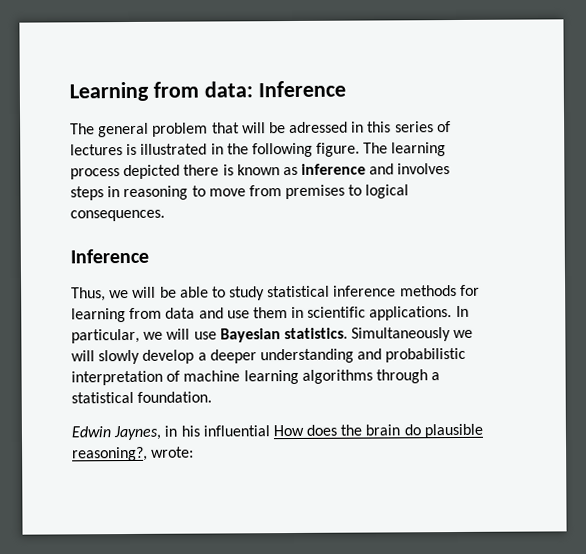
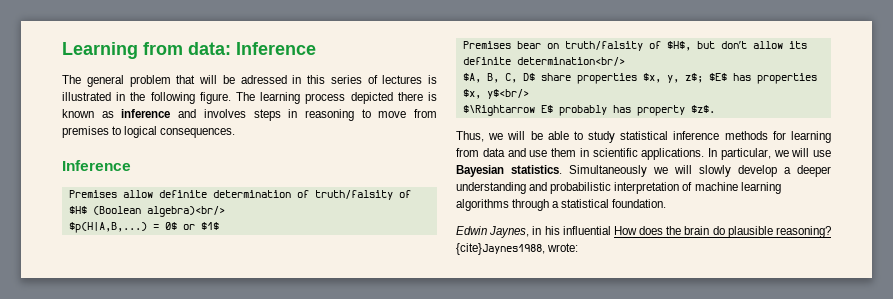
(149, 256) none -> [68,190,411,200] [68,206,225,217] [68,222,219,233] [462,41,807,51] [462,57,625,66] [462,73,817,84] [462,89,529,99] [462,105,715,116] // Premises allow definite determination of truth/falsity of $H$ (Boolean algebra)<br/> // $p(H|A,B,...) = 0$ or $1$ // Premises bear on truth/falsity of $H$, but don’t allow its definite determination<br/> // $A, B, C, D$ share properties $x, y, z$; $E$ has properties $x, y$<br/> // $\Rightarrow E$ probably has property $z$.
[72,446,148,462] reasoning?, -> [776,226,831,238] [456,243,545,255] reasoning? {cite}Jaynes1988,

